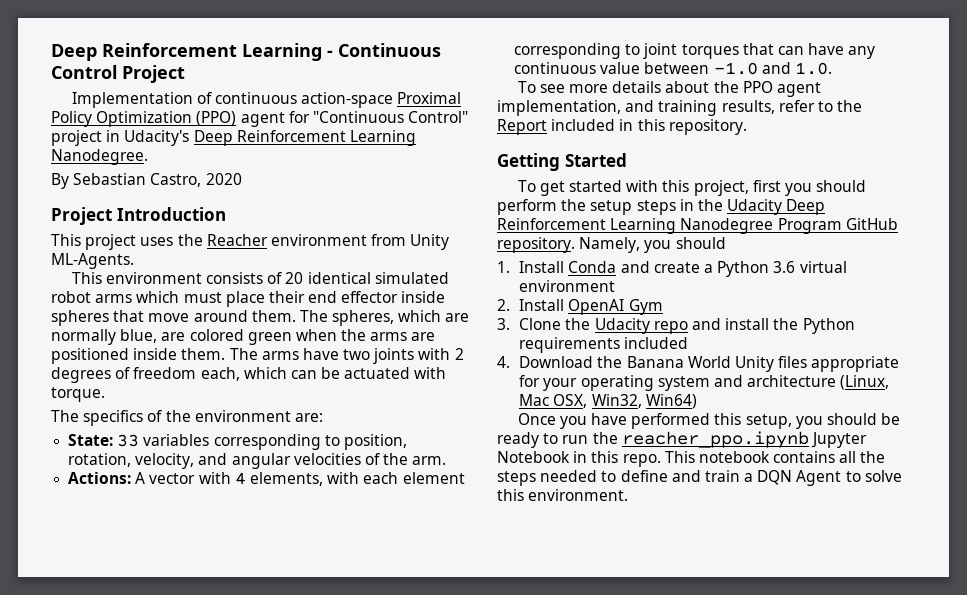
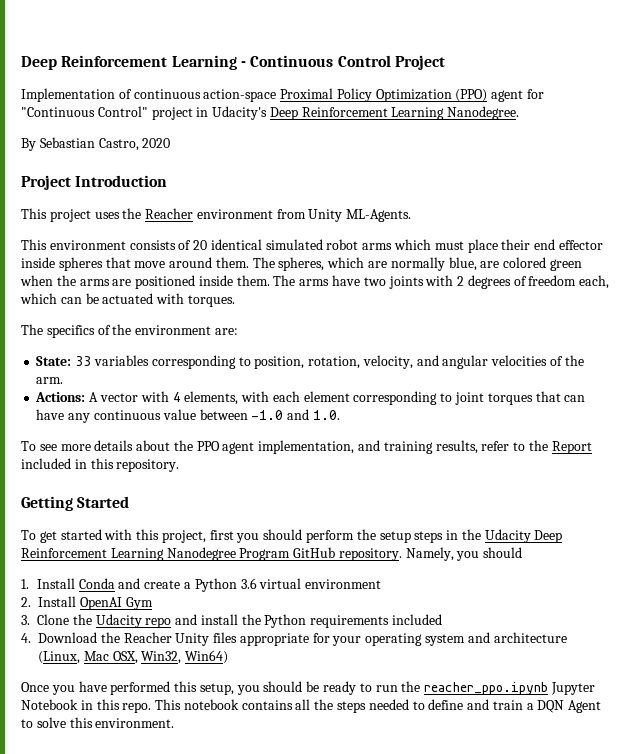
[51,387,105,402] torque. -> [187,295,235,307] torques.
[626,356,731,368] Banana World -> [123,632,172,643] Reacher

